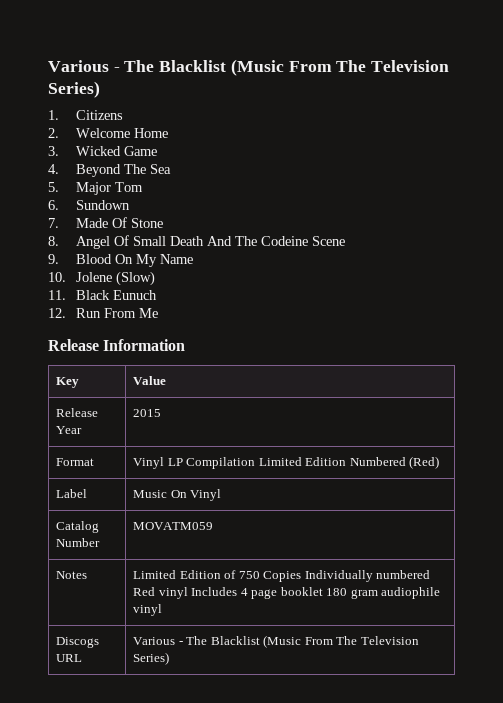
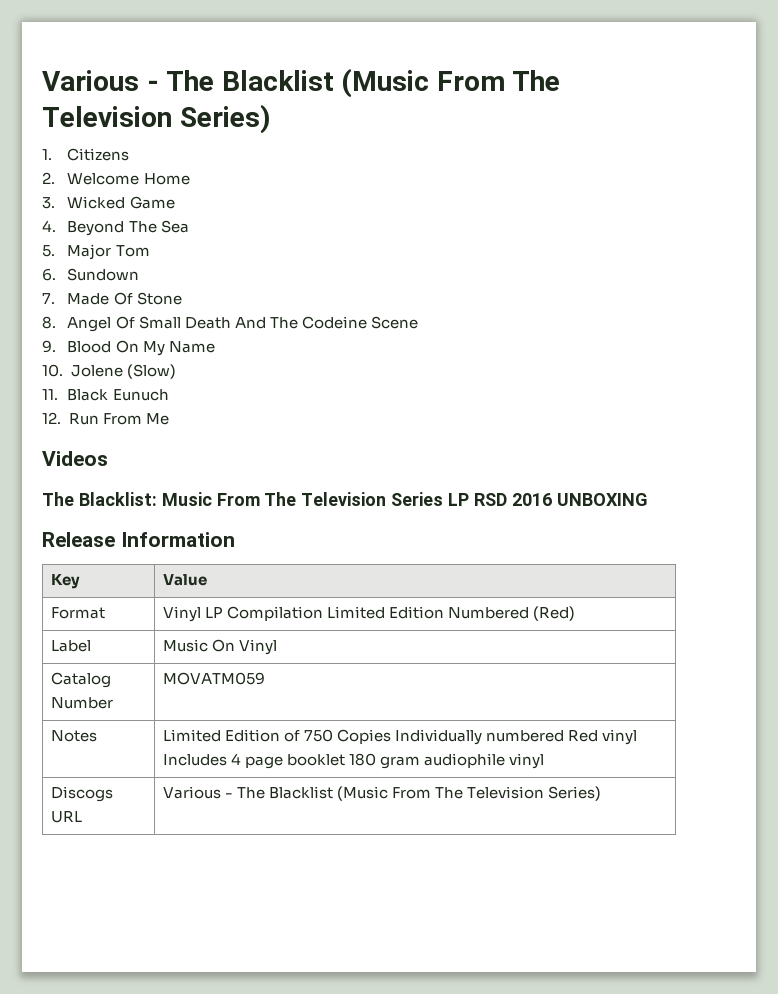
(158, 313) none -> [42,451,108,466] [42,492,648,506] // Videos // The Blacklist: Music From The Television Series LP RSD 2016 UNBOXING
[56,408,99,417] [56,426,83,434] [133,409,162,417] // Release Year | 2015 -> (207, 580) none

